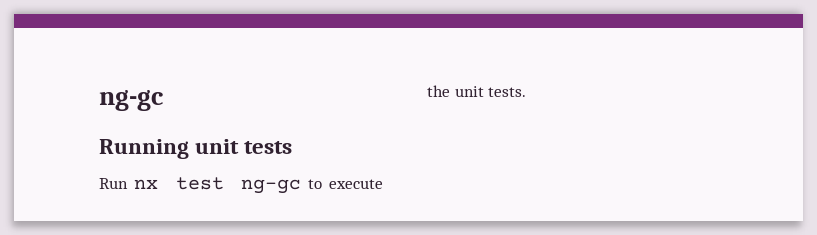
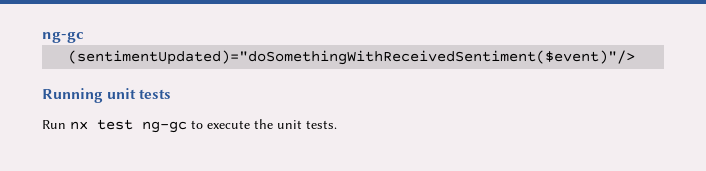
[99,90,164,111] ng-gc -> [42,32,84,43] [68,50,636,65] ng-gc // (sentimentUpdated)="doSomethingWithReceivedSentiment($event)"/>

